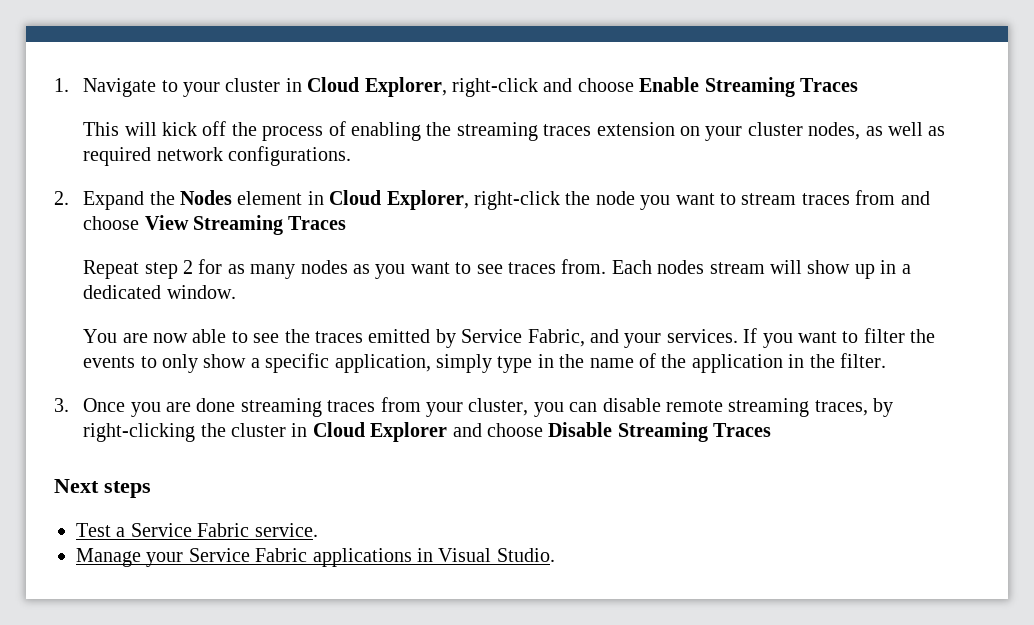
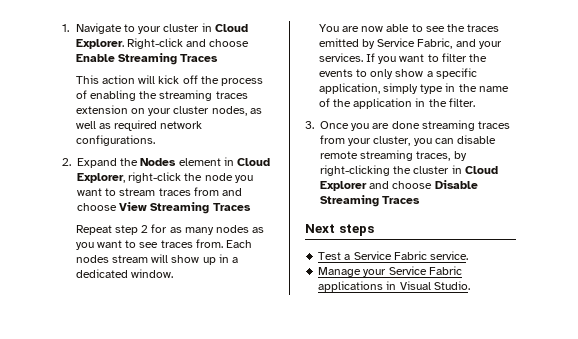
[364,77,538,97] Explorer, right-click -> [75,38,183,49] Explorer. Right-click
(120, 129) none -> [101,75,135,84] action

